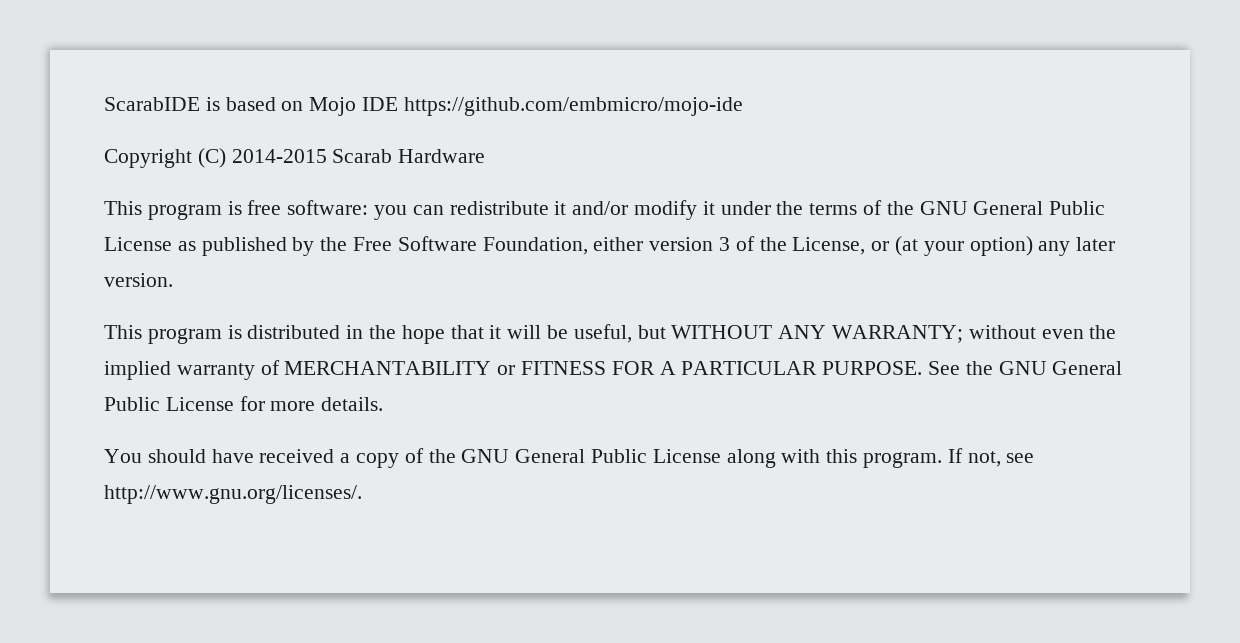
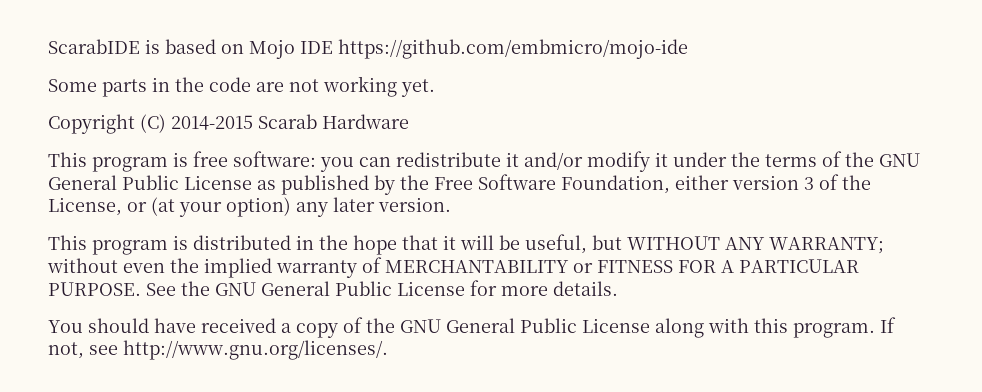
(743, 106) none -> [48,76,435,97] // Some parts in the code are not working yet.

